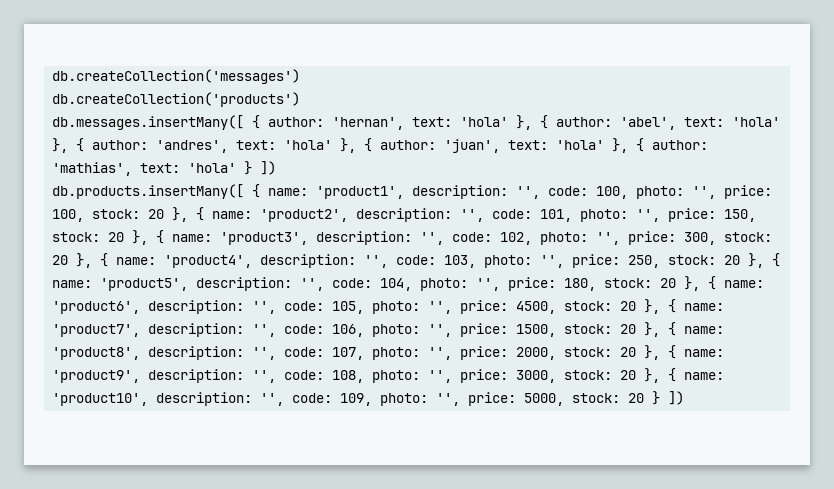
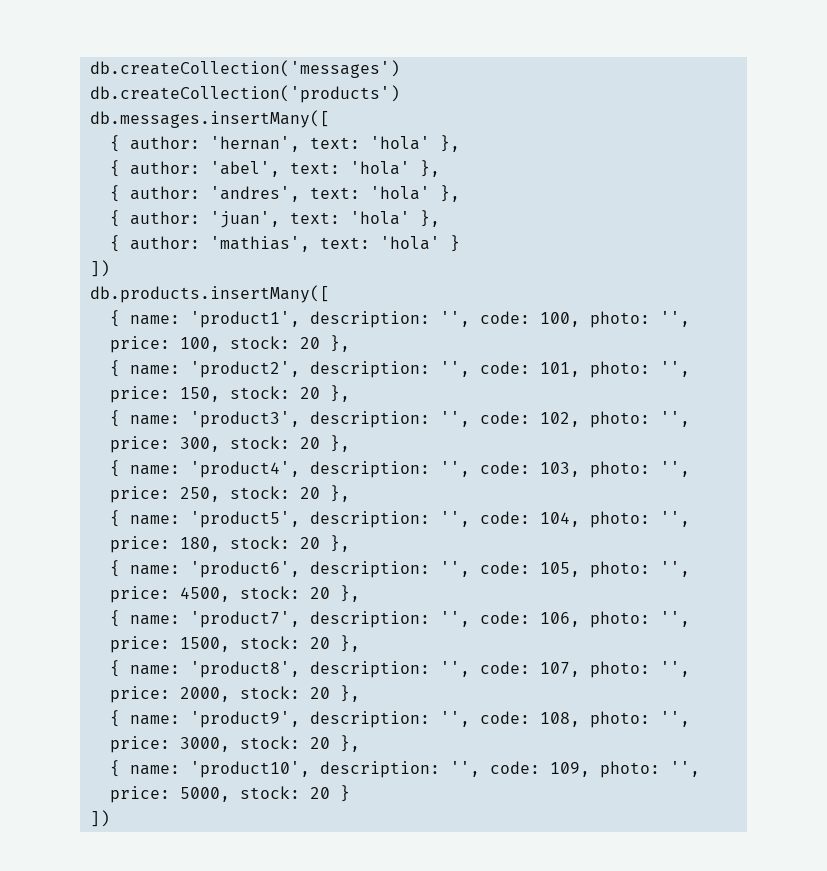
(245, 122) none -> (331, 119) //
(533, 122) none -> (461, 143) //
(69, 145) none -> (441, 168) //
(357, 145) none -> (461, 193) //
(629, 145) none -> (441, 218) //
(253, 168) none -> (461, 243) //
(245, 191) none -> (331, 294) //
(189, 214) none -> (351, 343) //
(149, 237) none -> (351, 393) //
(93, 260) none -> (351, 443) //
(765, 260) none -> (351, 493) //
(701, 283) none -> (351, 543) //
(661, 306) none -> (361, 593) //
(661, 329) none -> (361, 643) //
(661, 352) none -> (361, 693) //
(661, 375) none -> (361, 743) //
(661, 398) none -> (351, 793) //

